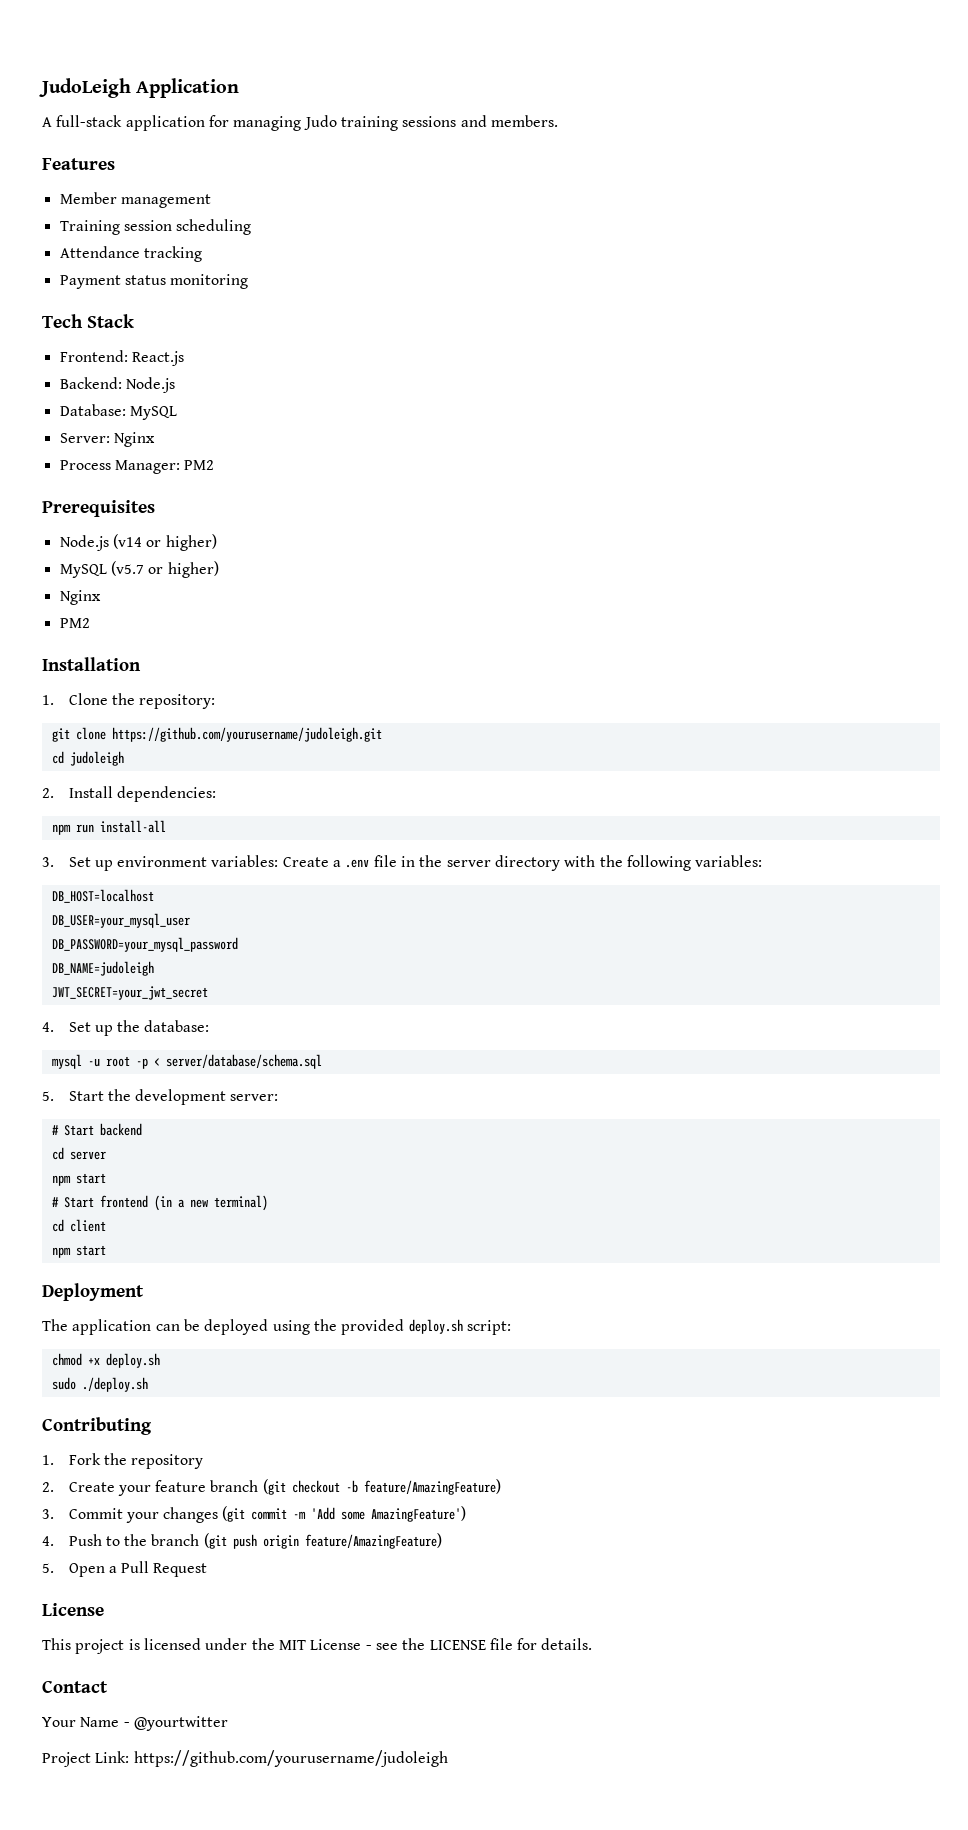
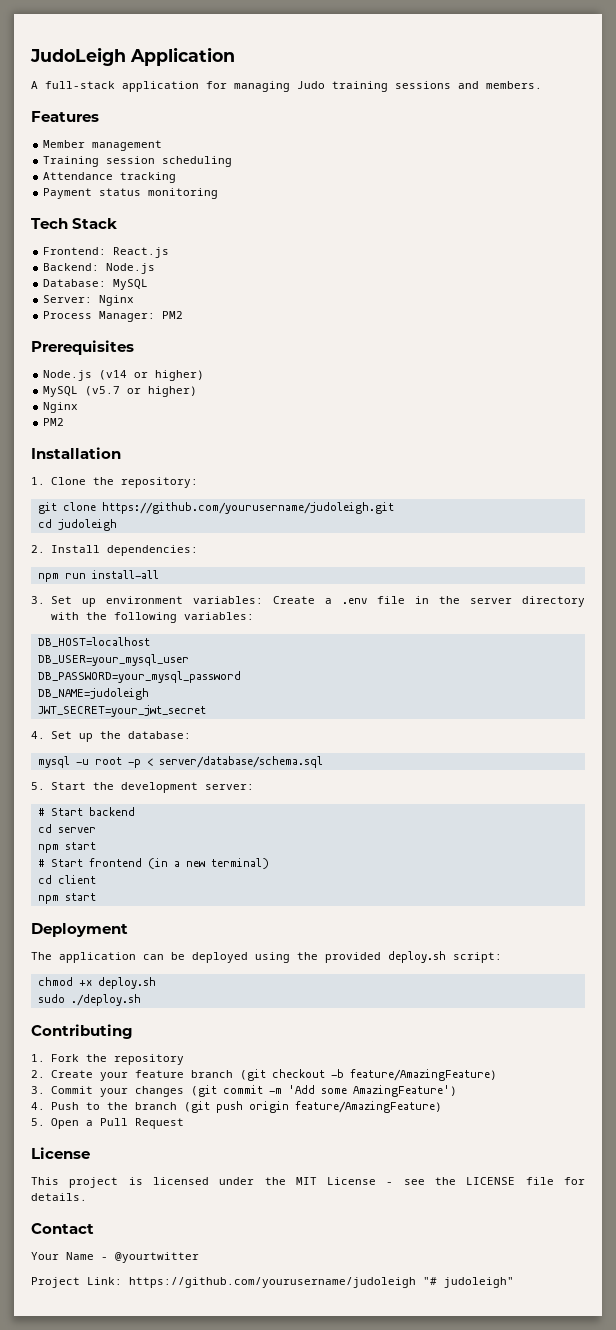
(448, 1758) none -> [423,1277,514,1288] "# judoleigh"

